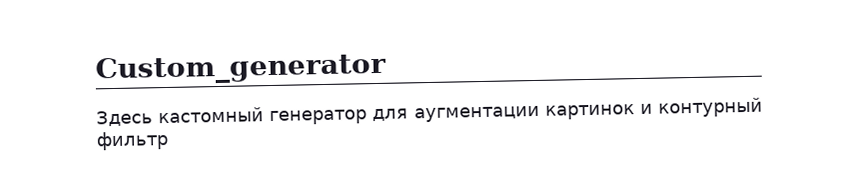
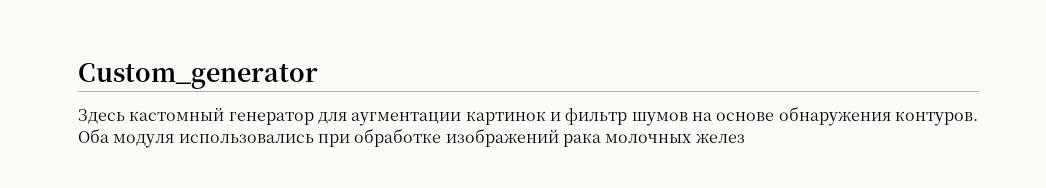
[658,97,763,118] [96,130,169,151] контурный фильтр -> [565,106,978,126] [78,128,745,148] фильтр шумов на основе обнаружения контуров. Оба модуля использовались при обработке изображений рака молочных желез

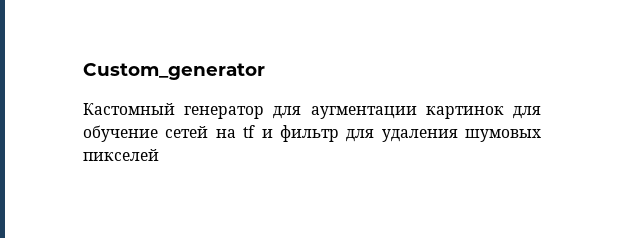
[78,107,225,124] Здесь кастомный -> [83,103,175,115] Кастомный
[549,106,978,126] [78,128,745,148] и фильтр шумов на основе обнаружения контуров. Оба модуля использовались при обработке изображений рака молочных желез -> [513,106,541,119] [83,125,541,142] [83,149,159,161] для обучение сетей на tf и фильтр для удаления шумовых пикселей

